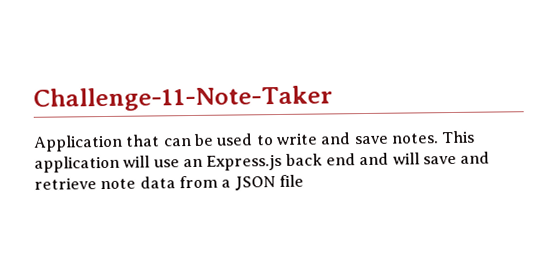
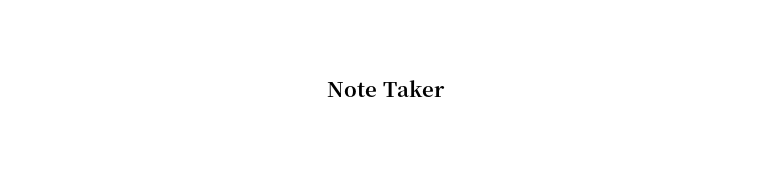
[33,85,333,112] [33,130,476,152] [34,151,491,173] [34,174,304,191] Challenge-11-Note-Taker // Application that can be used to write and save notes. This application will use an Express.js back end and will save and retrieve note data from a JSON file -> [327,80,445,97] Note Taker

